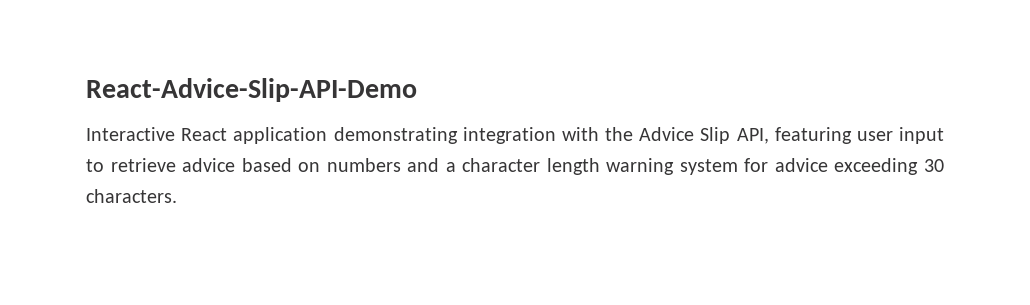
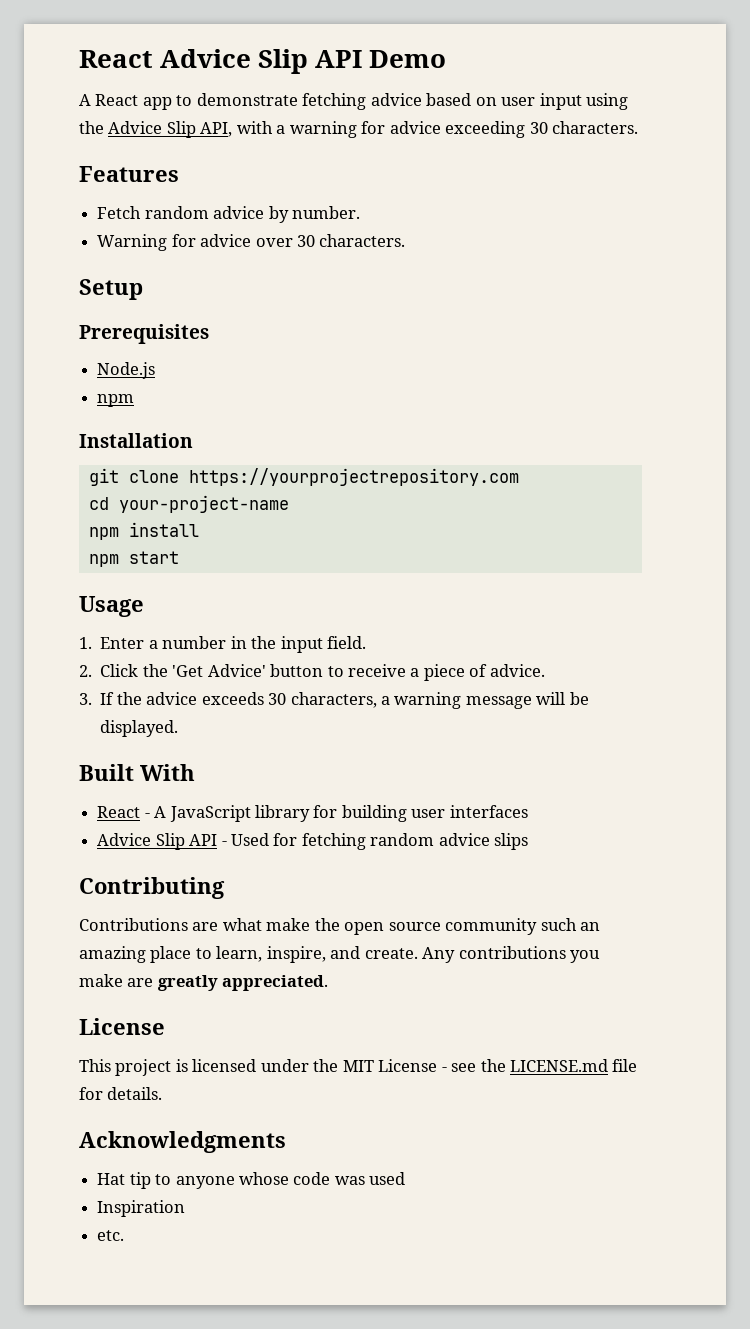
[86,78,417,102] [86,127,944,144] [86,158,738,175] React-Advice-Slip-API-Demo // Interactive React application demonstrating integration with the Advice Slip API, featuring user input to retrieve advice based on numbers and a character length warning system -> [79,49,447,74] [79,93,629,110] [79,121,357,138] React Advice Slip API Demo // A React app to demonstrate fetching advice based on user input using the Advice Slip API, with a warning
(177, 196) none -> [79,166,179,182] [97,206,360,223] [97,234,406,251] [79,279,143,300] [79,324,209,344] [97,362,156,379] [97,394,135,407] [79,433,193,448] [88,468,519,486] [88,495,289,513] [88,522,199,540] [88,551,179,567] [79,596,144,617] [79,636,366,653] [79,664,545,681] [79,692,589,709] [100,720,179,737] [79,764,195,781] [97,805,528,822] [97,833,529,850] [79,877,225,899] [79,918,601,935] [79,946,601,963] [79,974,329,991] [79,1018,165,1035] [79,1059,638,1076] [79,1087,163,1100] [79,1131,286,1153] [97,1172,406,1189] [97,1200,186,1217] [97,1230,125,1241] // Features // Fetch random advice by number. // Warning for advice over 30 characters. // Setup // Prerequisites // Node.js // npm // Installation // git clone https://yourprojectrepository.com // cd your-project-name // npm install // npm start // Usage // 1. Enter a number in the input field. // 2. Click the 'Get Advice' button to receive a piece of advice. // 3. If the advice exceeds 30 characters, a warning message will be displayed. // Built With // React - A JavaScript library for building user interfaces // Advice Slip API - Used for fetching random advice slips // Contributing // Contributions are what make the open source community such an amazing place to learn, inspire, and create. Any contributions you make are greatly appreciated. // License // This project is licensed under the MIT License - see the LICENSE.md file for details. // Acknowledgments // Hat tip to anyone whose code was used // Inspiration // etc.

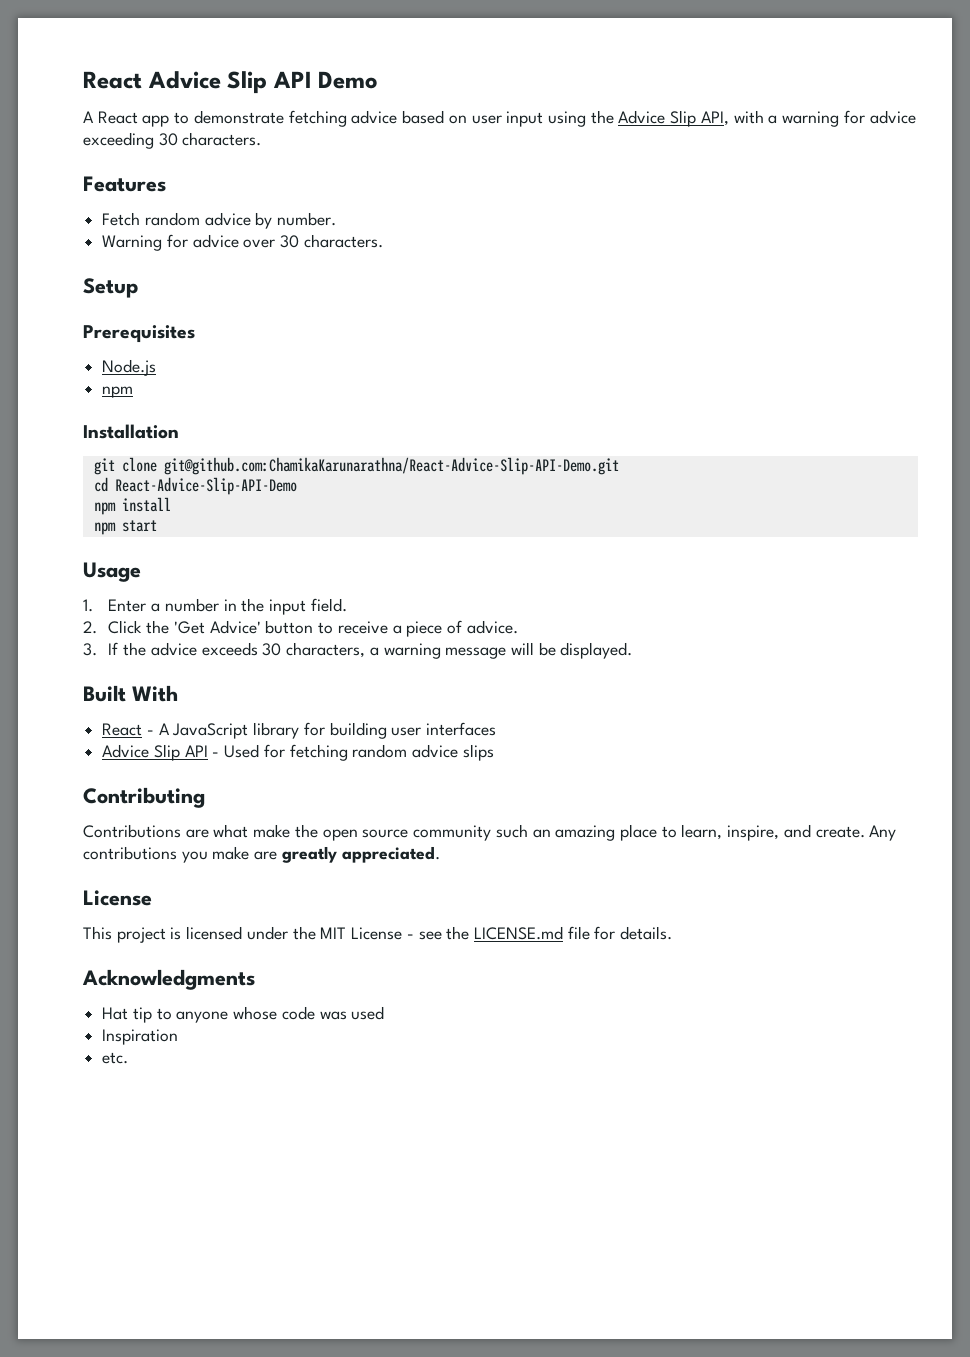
[188,468,519,486] https://yourprojectrepository.com -> [163,457,619,475] git@github.com:ChamikaKarunarathna/React-Advice-Slip-API-Demo.git
[118,495,289,513] your-project-name -> [114,477,297,495] React-Advice-Slip-API-Demo

